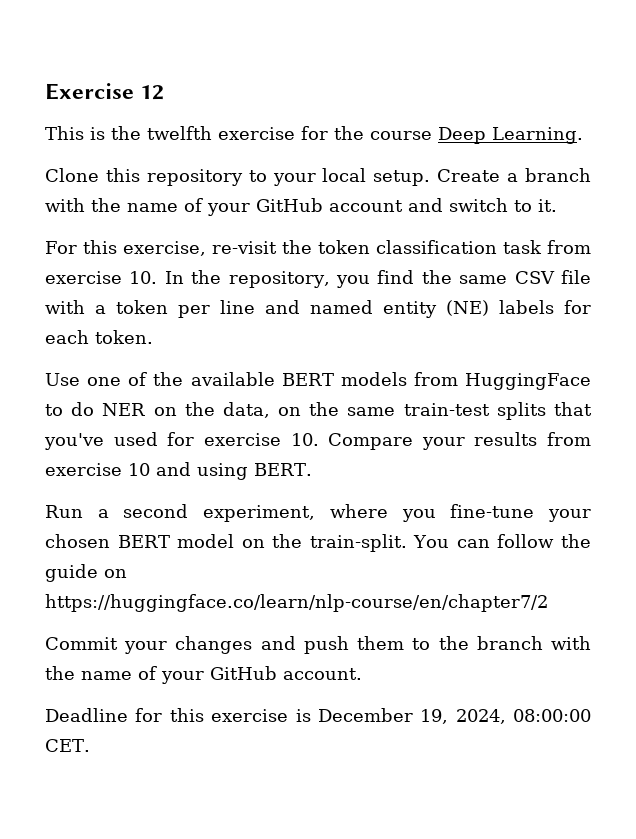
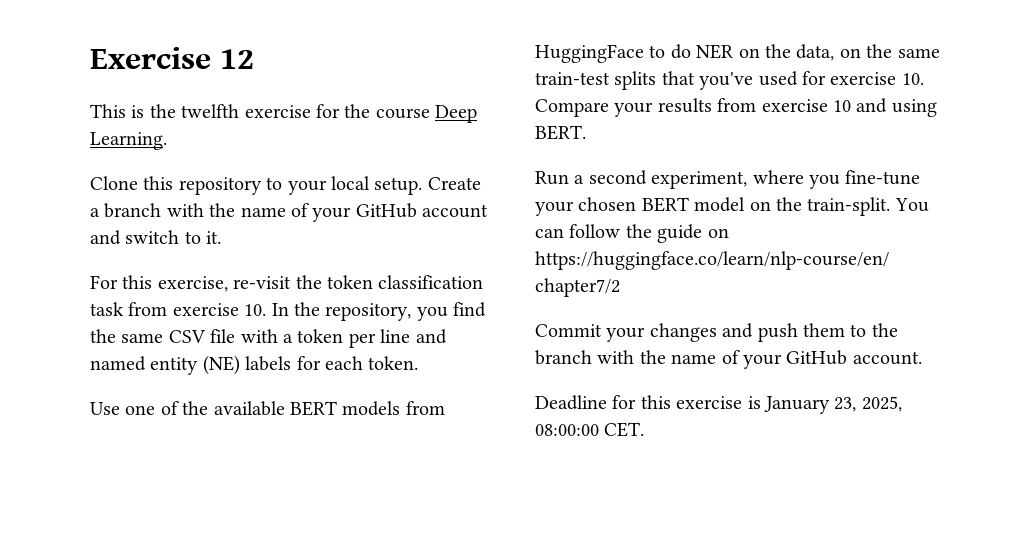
[317,708,506,724] December 19, 2024, -> [764,396,902,414] January 23, 2025,

